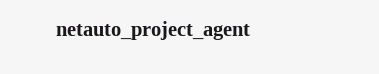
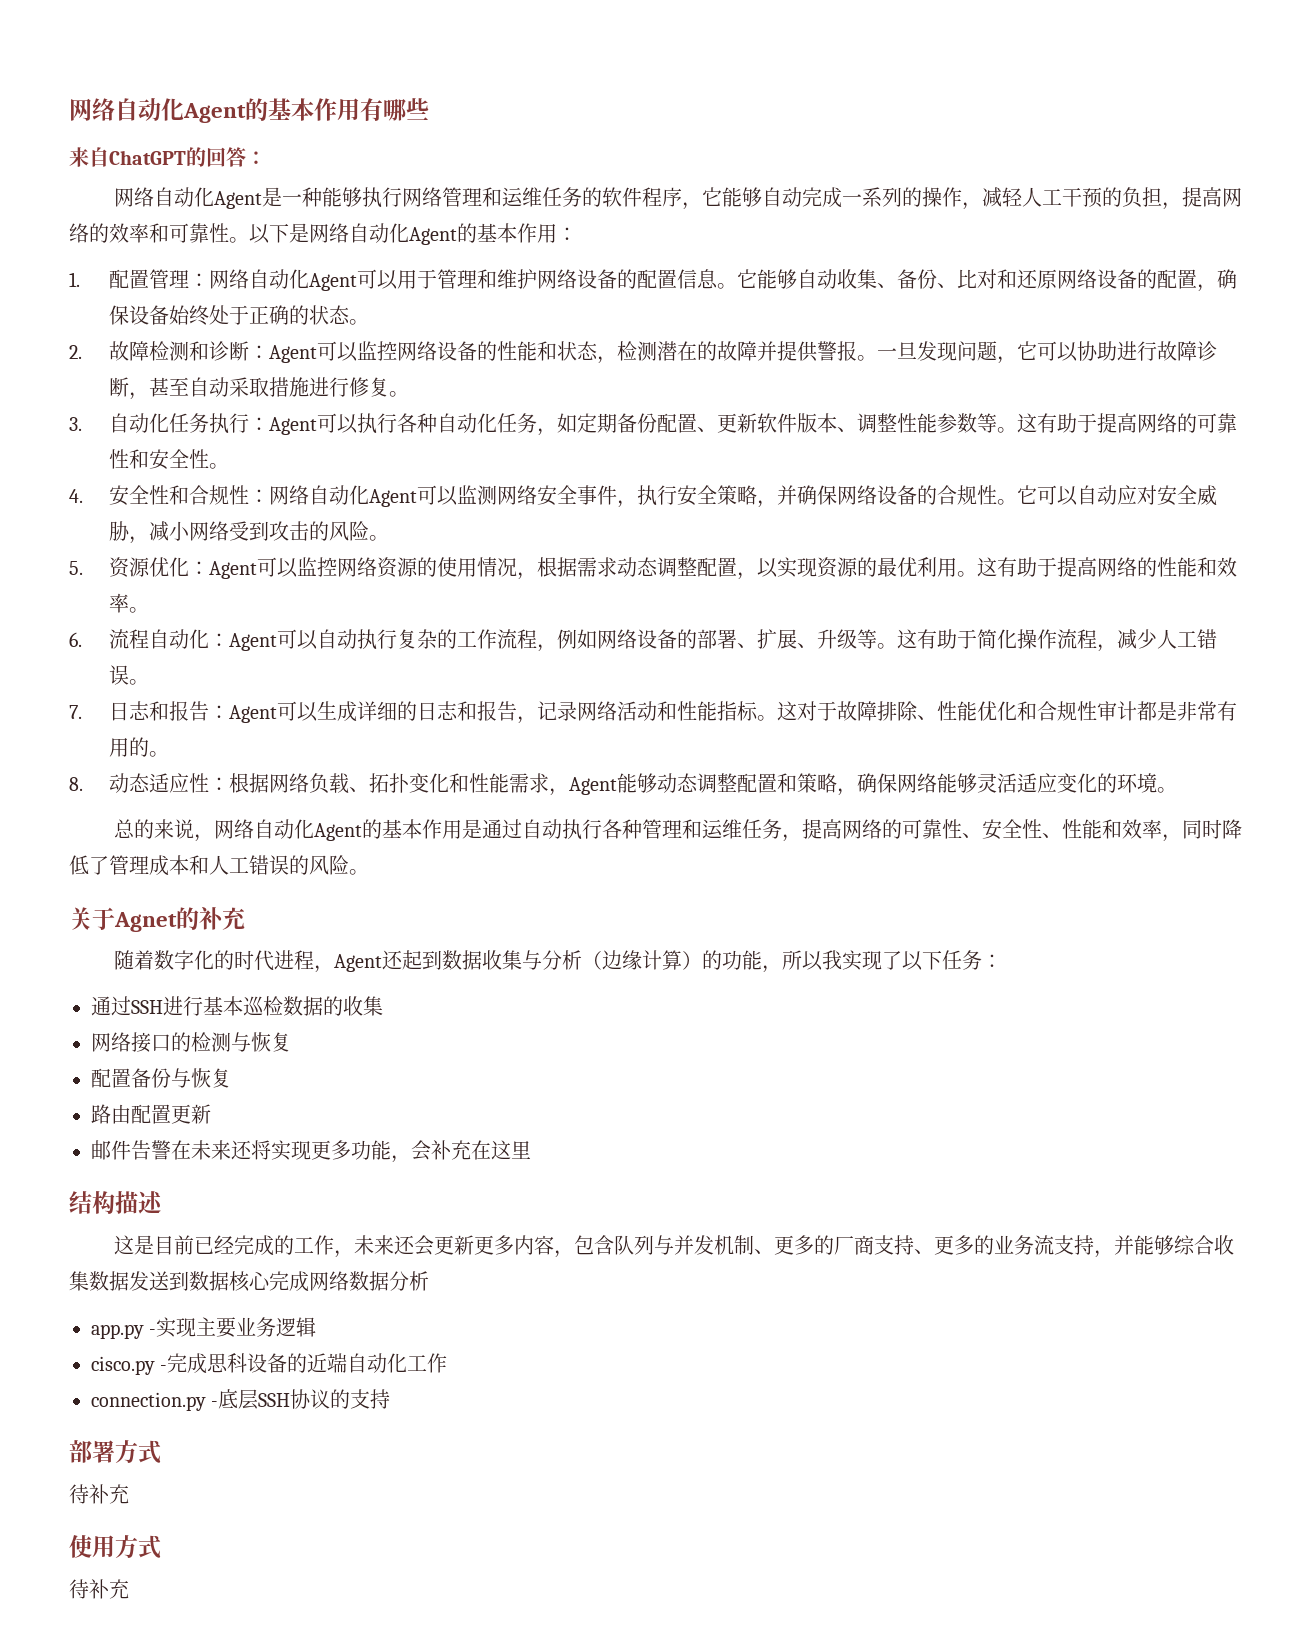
[56,21,250,40] netauto_project_agent -> [69,98,429,123] [69,147,266,167] [113,187,1242,210] [69,223,577,245] [69,269,1237,292] [108,305,369,326] [69,341,1217,364] [108,377,409,400] [69,413,1237,436] [108,449,229,470] [69,485,1217,508] [108,521,389,544] [69,557,1237,580] [108,593,149,613] [69,629,1217,652] [108,665,149,685] [69,701,1237,724] [108,737,169,757] [69,773,1177,796] [113,819,1242,842] [69,855,369,876] [69,906,245,932] [113,950,1002,973] [91,996,383,1016] [91,1032,291,1053] [91,1068,231,1088] [91,1104,211,1124] [91,1140,531,1163] [69,1191,163,1214] [113,1235,1234,1258] [69,1271,429,1292] [91,1317,317,1339] [91,1353,448,1375] [91,1389,391,1411] [69,1440,161,1464] [69,1484,129,1504] [69,1535,161,1559] [69,1579,129,1599] 网络自动化Agent的基本作用有哪些 // 来自ChatGPT的回答： // 网络自动化Agent是一种能够执行网络管理和运维任务的软件程序，它能够自动完成一系列的操作，减轻人工干预的负担，提高网络的效率和可靠性。以下是网络自动化Agent的基本作用： // 1.配置管理：网络自动化Agent可以用于管理和维护网络设备的配置信息。它能够自动收集、备份、比对和还原网络设备的配置，确保设备始终处于正确的状态。 // 2.故障检测和诊断：Agent可以监控网络设备的性能和状态，检测潜在的故障并提供警报。一旦发现问题，它可以协助进行故障诊断，甚至自动采取措施进行修复。 // 3.自动化任务执行：Agent可以执行各种自动化任务，如定期备份配置、更新软件版本、调整性能参数等。这有助于提高网络的可靠性和安全性。 // 4.安全性和合规性：网络自动化Agent可以监测网络安全事件，执行安全策略，并确保网络设备的合规性。它可以自动应对安全威胁，减小网络受到攻击的风险。 // 5.资源优化：Agent可以监控网络资源的使用情况，根据需求动态调整配置，以实现资源的最优利用。这有助于提高网络的性能和效率。 // 6.流程自动化：Agent可以自动执行复杂的工作流程，例如网络设备的部署、扩展、升级等。这有助于简化操作流程，减少人工错误。 // 7.日志和报告：Agent可以生成详细的日志和报告，记录网络活动和性能指标。这对于故障排除、性能优化和合规性审计都是非常有用的。 // 8.动态适应性：根据网络负载、拓扑变化和性能需求，Agent能够动态调整配置和策略，确保网络能够灵活适应变化的环境。 // 总的来说，网络自动化Agent的基本作用是通过自动执行各种管理和运维任务，提高网络的可靠性、安全性、性能和效率，同时降低了管理成本和人工错误的风险。 // 关于Agnet的补充 // 随着数字化的时代进程，Agent还起到数据收集与分析（边缘计算）的功能，所以我实现了以下任务： // 通过SSH进行基本巡检数据的收集 // 网络接口的检测与恢复 // 配置备份与恢复 // 路由配置更新 // 邮件告警在未来还将实现更多功能，会补充在这里 // 结构描述 // 这是目前已经完成的工作，未来还会更新更多内容，包含队列与并发机制、更多的厂商支持、更多的业务流支持，并能够综合收集数据发送到数据核心完成网络数据分析 // app.py -实现主要业务逻辑 // cisco.py -完成思科设备的近端自动化工作 // connection.py -底层SSH协议的支持 // 部署方式 // 待补充 // 使用方式 // 待补充

